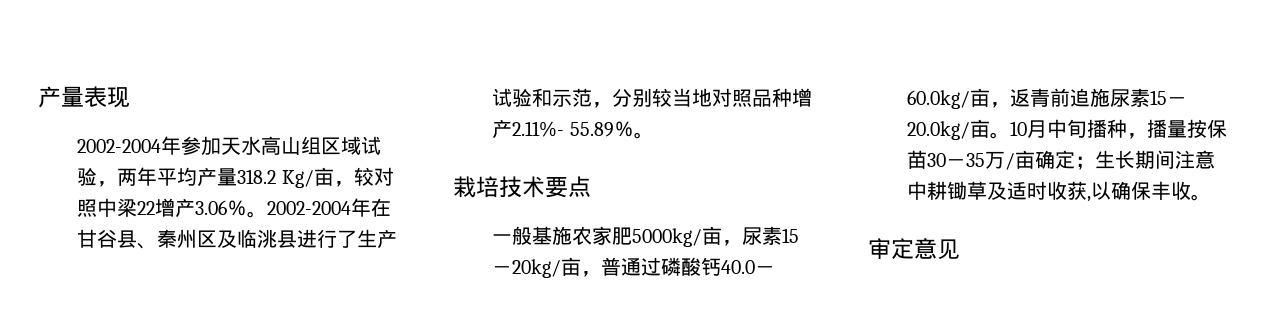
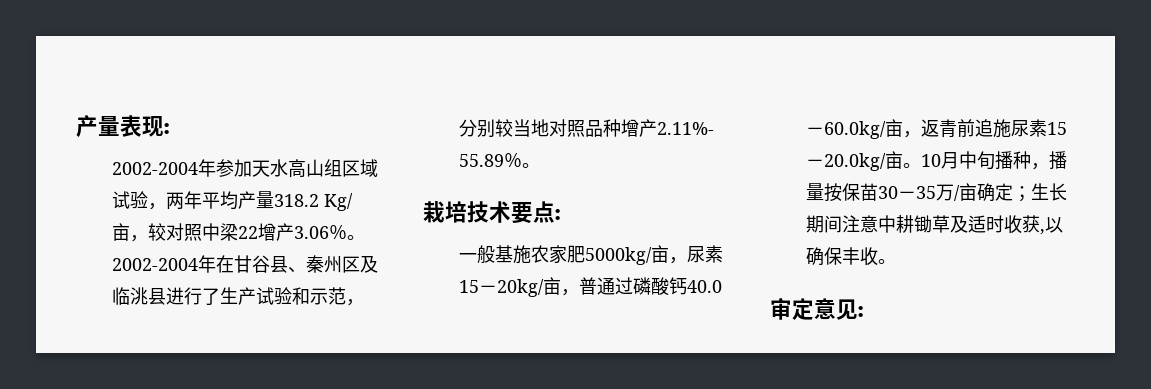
(130, 97) none -> [164,123,169,134] :
(591, 186) none -> [555,209,560,220] :
(960, 249) none -> [858,306,863,317] :

